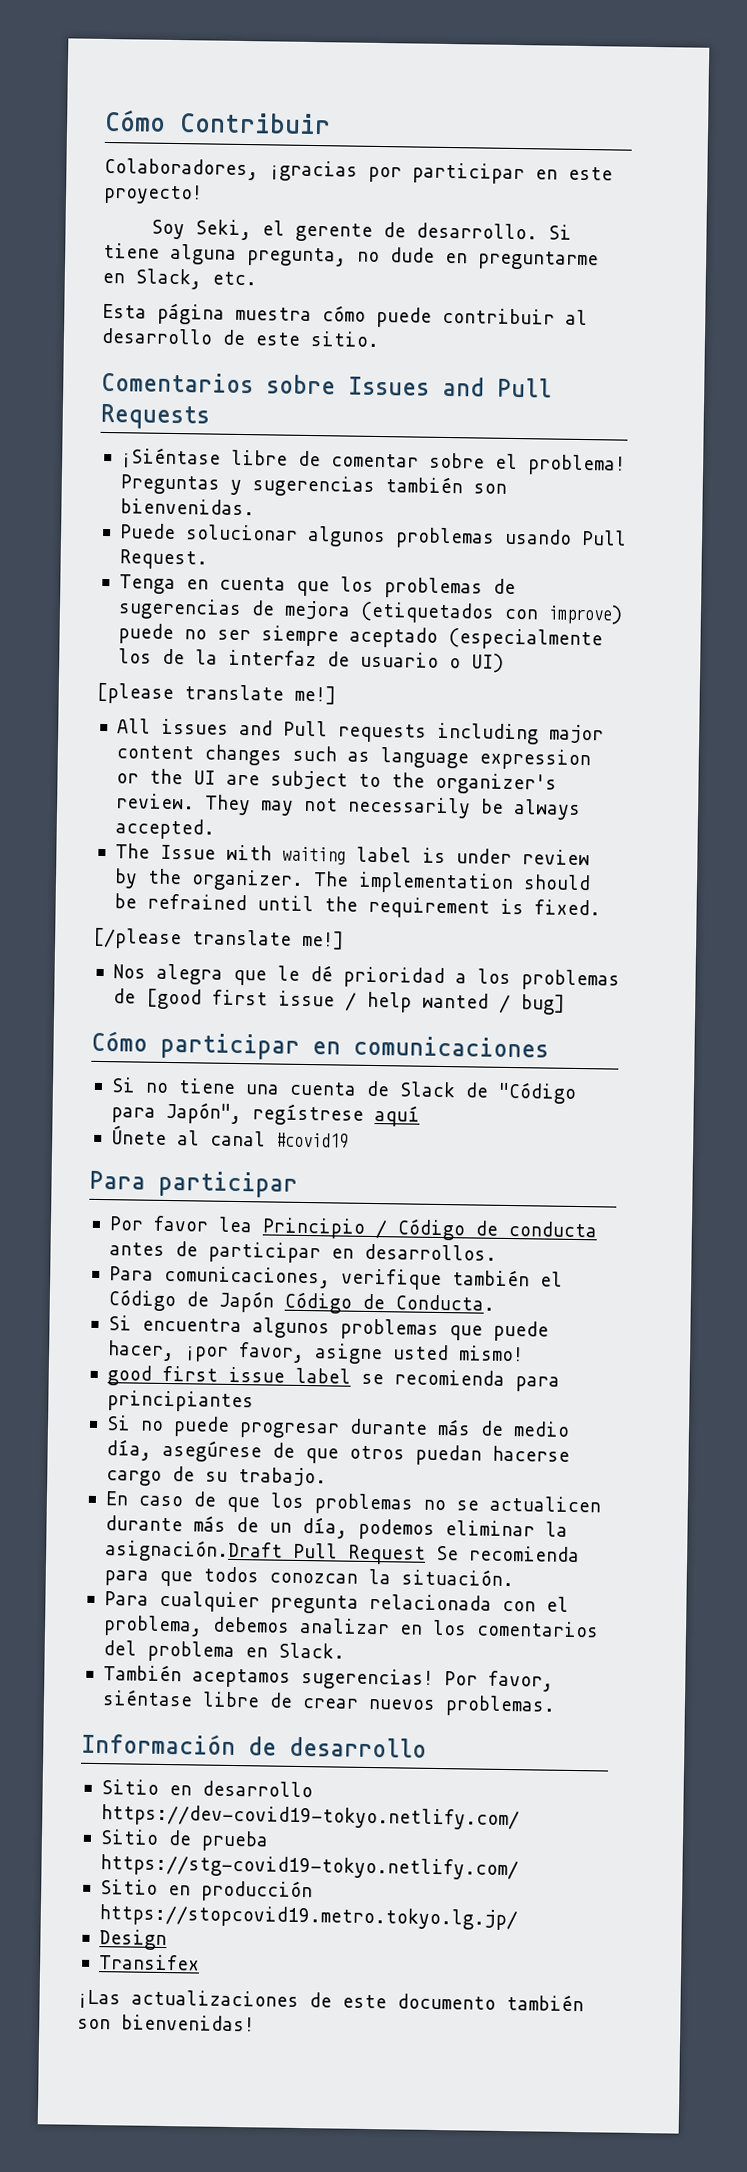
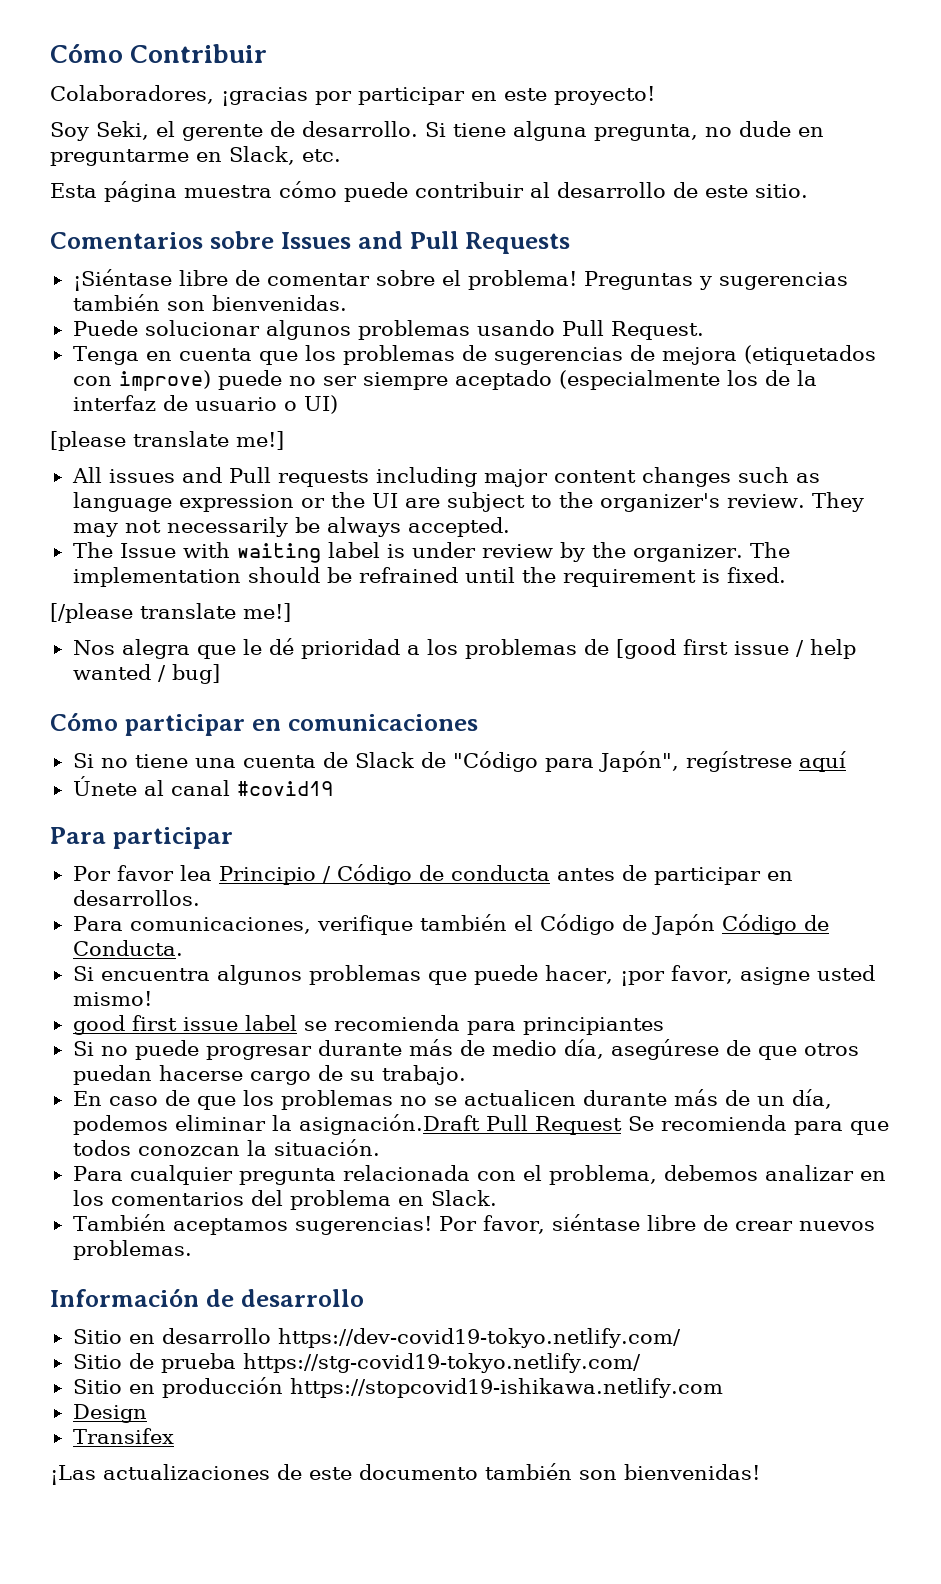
[98,1904,518,1931] https://stopcovid19.metro.tokyo.lg.jp/ -> [289,1378,723,1398] https://stopcovid19-ishikawa.netlify.com

